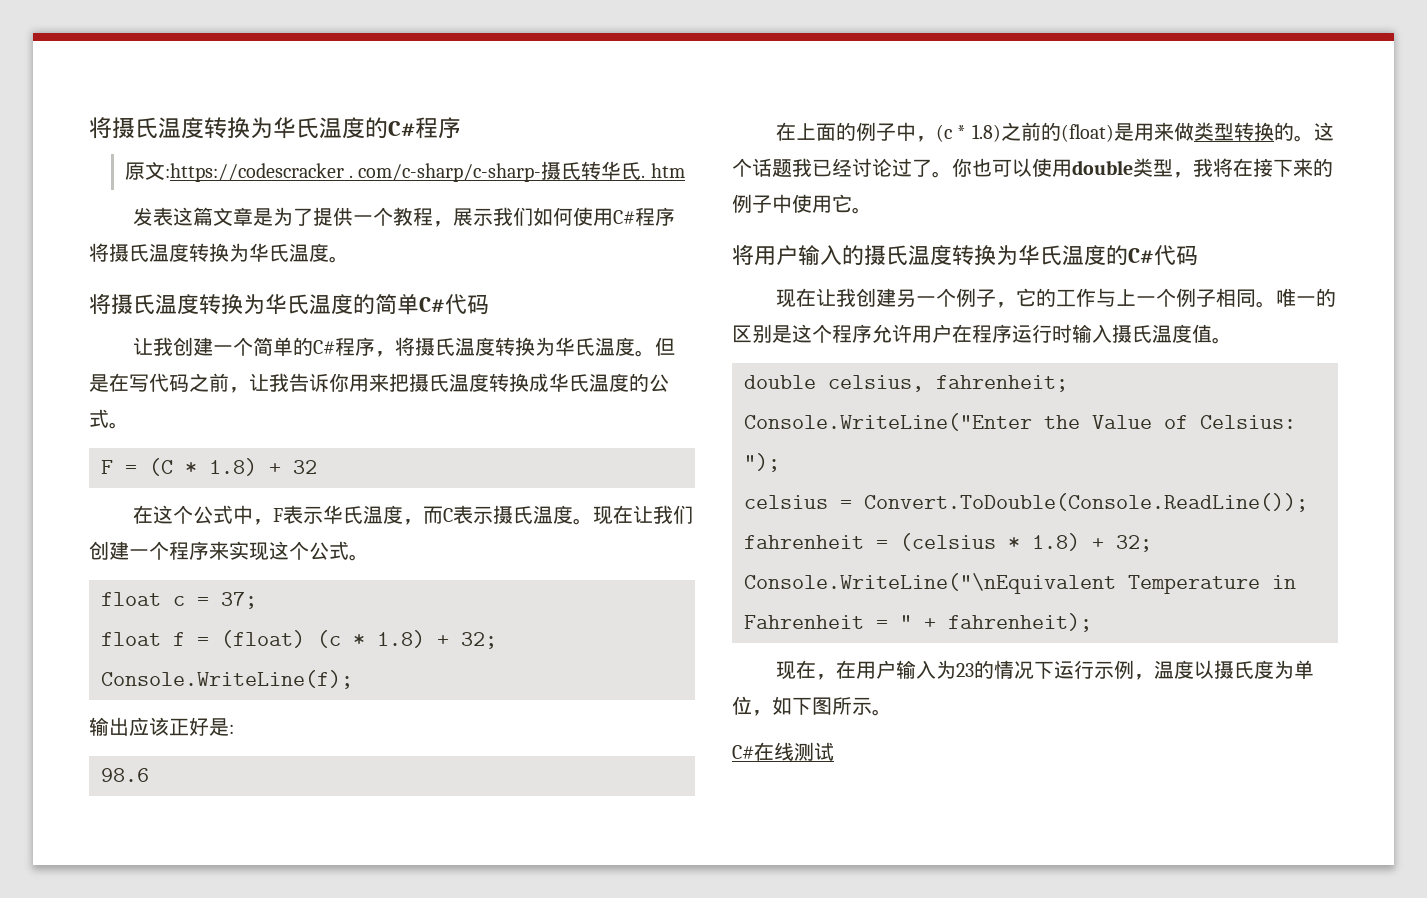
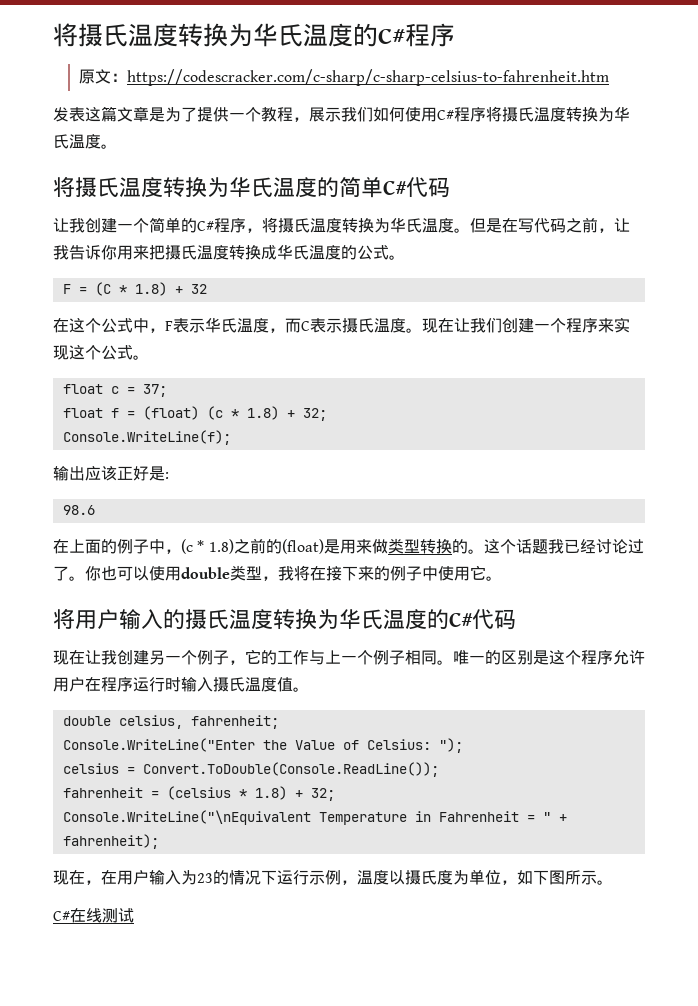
[164,161,685,182] :https://codescracker . com/c-sharp/c-sharp-摄氏转华氏. htm -> [111,69,610,86] ：https://codescracker.com/c-sharp/c-sharp-celsius-to-fahrenheit.htm

